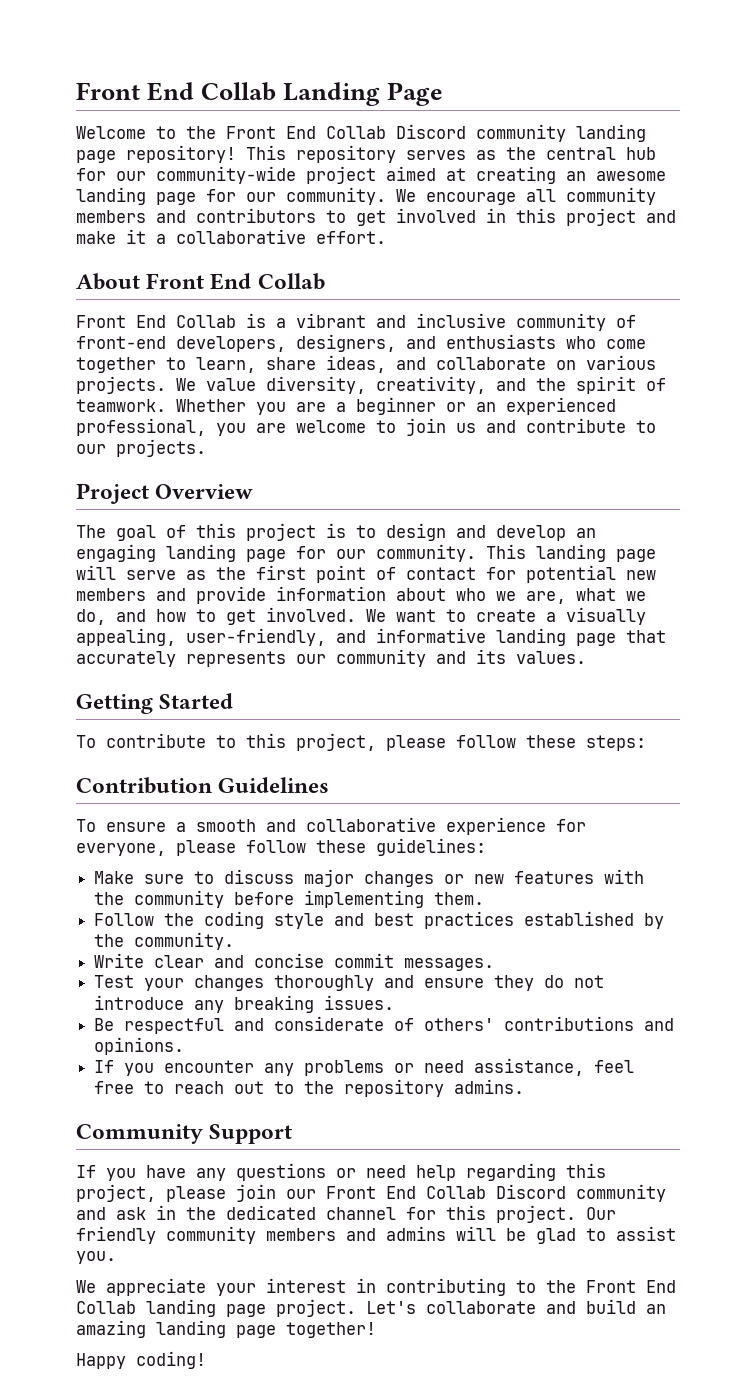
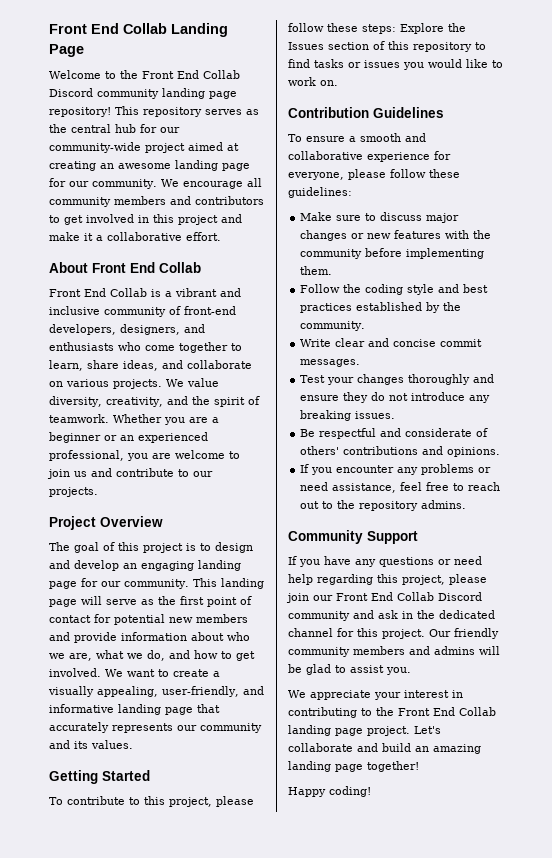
(646, 743) none -> [400,23,466,34] [288,41,486,52] [288,59,503,70] [288,77,338,86] Explore the Issues section of this repository to find tasks or issues you would like to work on.

